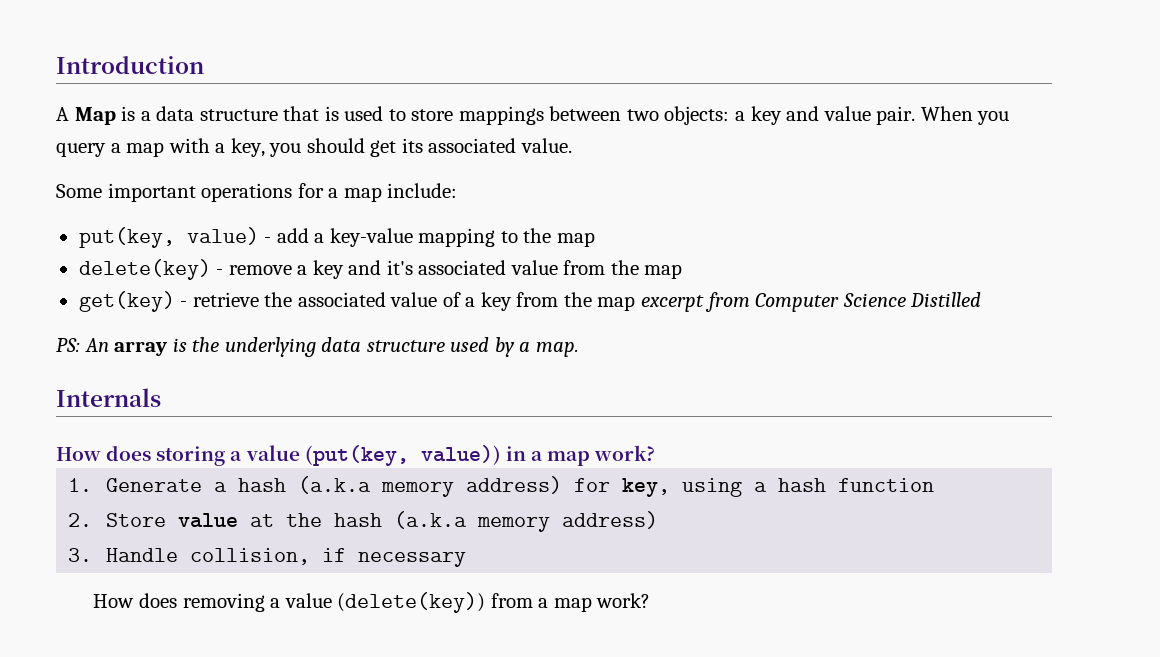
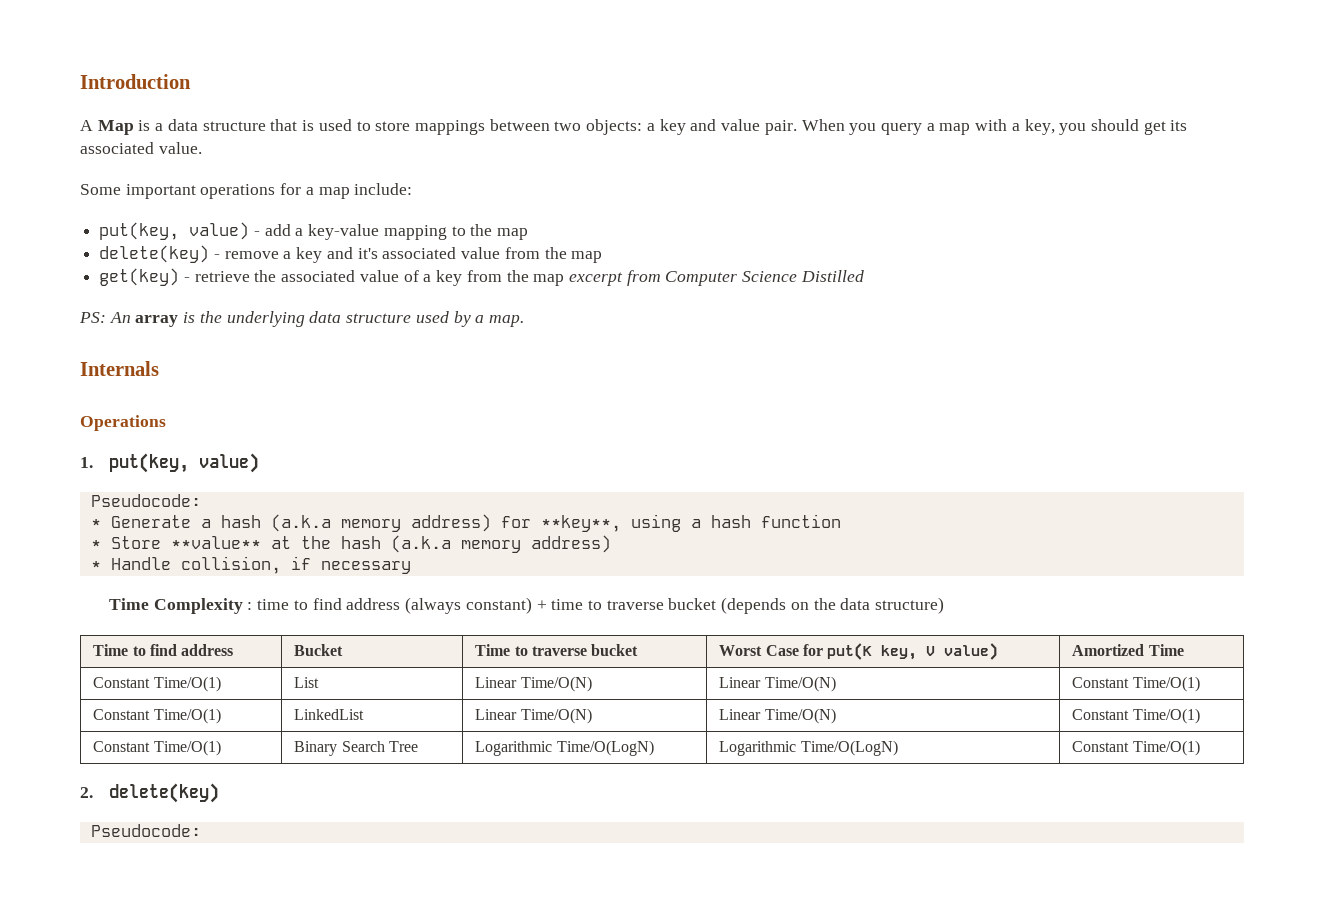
[56,445,656,466] [68,478,93,492] How does storing a value (put(key, value)) in a map work? // 1. -> [80,415,166,431] [80,453,260,473] [90,494,201,507] [90,519,101,528] Operations // 1. put(key, value) // Pseudocode: // *
[621,478,670,497] key, -> [540,515,621,532] **key**,
[68,513,238,528] 2. Store value -> [90,536,261,549] * Store **value**
[68,548,93,562] 3. -> [90,561,101,570] *
[93,592,651,613] How does removing a value (delete(key)) from a map work? -> [109,597,945,614] [93,644,234,656] [294,644,344,656] [475,644,639,656] [719,643,999,660] [1072,644,1184,656] [93,676,221,692] [294,677,320,688] [475,676,592,692] [719,676,836,692] [1072,676,1200,692] [93,708,221,724] [294,709,365,720] [475,708,592,724] [719,708,836,724] [1072,708,1200,724] [93,740,221,756] [294,741,418,756] [475,740,654,756] [719,740,898,756] [1072,740,1200,756] [80,783,220,803] [90,824,201,837] Time Complexity : time to find address (always constant) + time to traverse bucket (depends on the data structure) // Time to find address | Bucket | Time to traverse bucket | Worst Case for put(K key, V value) | Amortized Time // Constant Time/O(1) | List | Linear Time/O(N) | Linear Time/O(N) | Constant Time/O(1) // Constant Time/O(1) | LinkedList | Linear Time/O(N) | Linear Time/O(N) | Constant Time/O(1) // Constant Time/O(1) | Binary Search Tree | Logarithmic Time/O(LogN) | Logarithmic Time/O(LogN) | Constant Time/O(1) // 2. delete(key) // Pseudocode:

